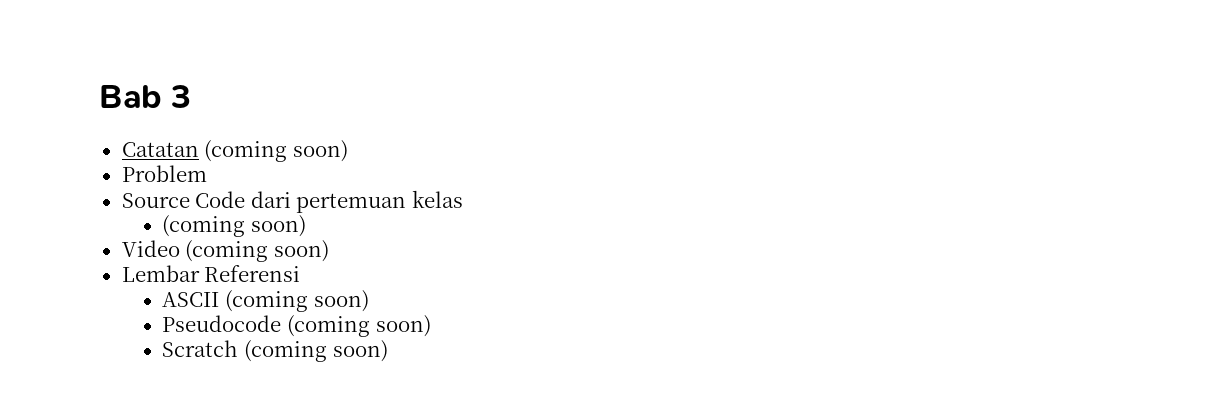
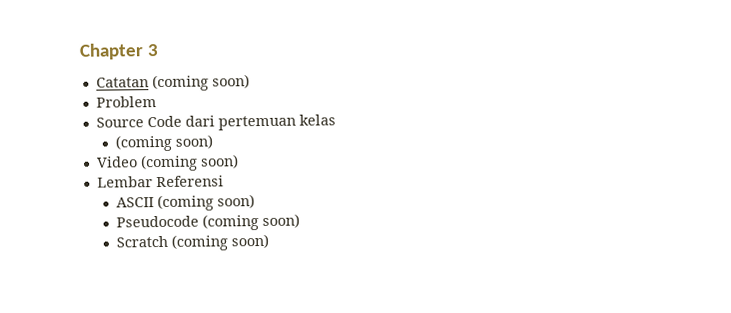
[99,85,162,108] Bab -> [79,43,144,60] Chapter

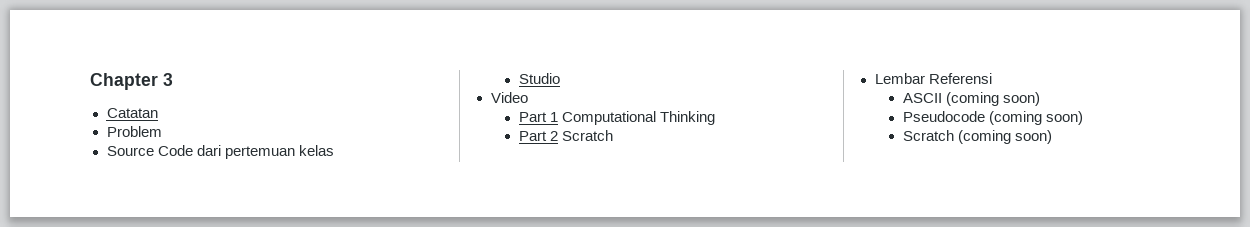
[151,74,250,92] (coming soon) -> (158, 113) none
[114,134,213,152] (coming soon) -> [518,73,560,84] Studio
[139,154,239,172] (coming soon) -> [518,111,716,125] [518,130,613,141] // Part 1 Computational Thinking // Part 2 Scratch

